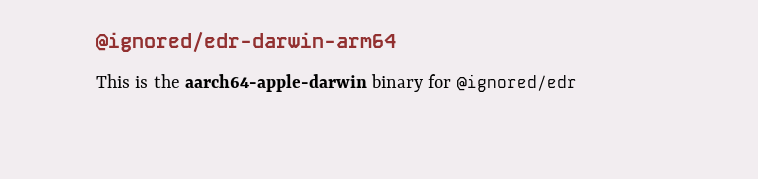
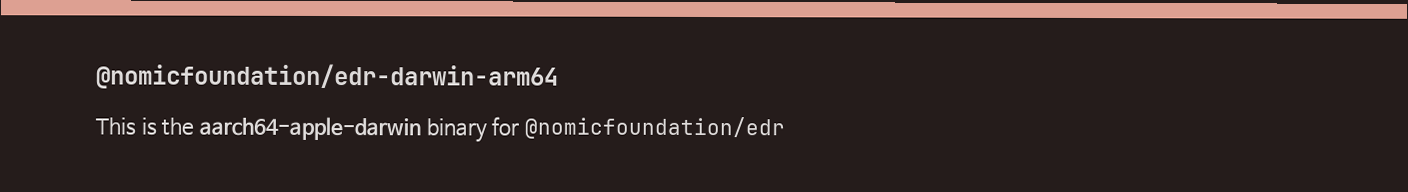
[96,31,396,53] @ignored/edr-darwin-arm64 -> [96,63,559,90] @nomicfoundation/edr-darwin-arm64
[456,74,577,92] @ignored/edr -> [524,116,786,140] @nomicfoundation/edr

